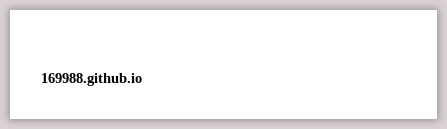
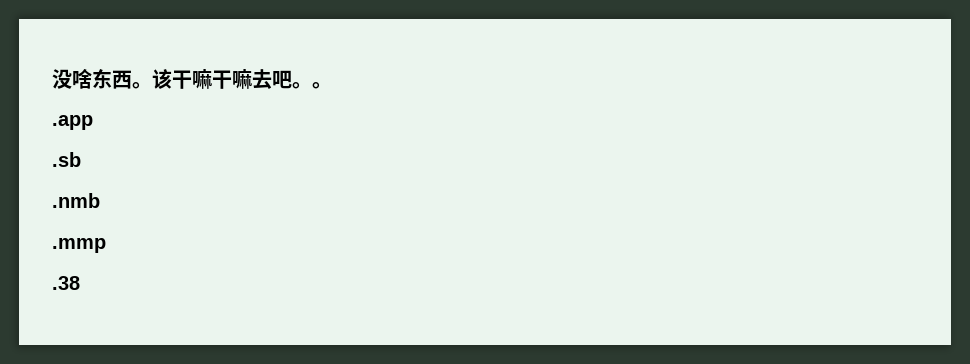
[41,73,142,86] 169988.github.io -> [52,68,332,90] [52,115,93,130] [52,152,81,167] [52,193,100,208] [52,238,106,253] [52,276,80,290] 没啥东西。该干嘛干嘛去吧。。 // .app // .sb // .nmb // .mmp // .38

